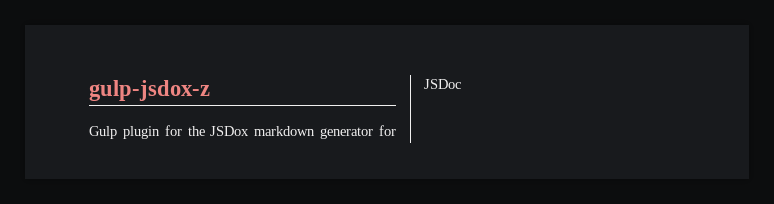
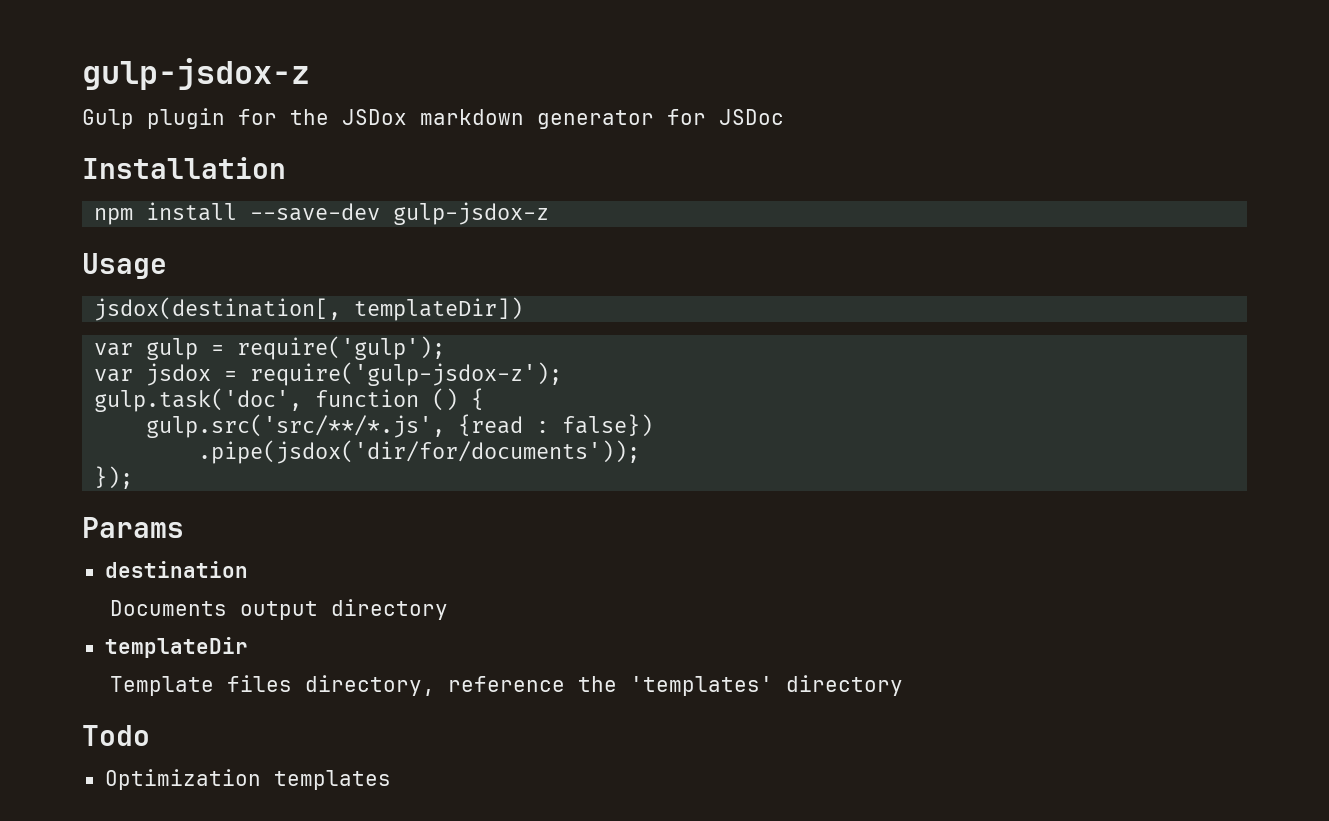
(461, 84) none -> [82,157,286,179] [94,202,550,225] [82,253,167,279] [94,297,524,321] [94,336,446,360] [94,362,563,386] [94,388,485,412] [146,414,654,438] [198,440,641,464] [94,466,134,489] [82,517,184,538] [104,561,248,578] [110,599,449,620] [104,637,248,658] [110,675,904,696] [82,725,150,746] [104,769,391,790] // Installation // npm install --save-dev gulp-jsdox-z // Usage // jsdox(destination[, templateDir]) // var gulp = require('gulp'); // var jsdox = require('gulp-jsdox-z'); // gulp.task('doc', function () { // gulp.src('src/**/*.js', {read : false}) // .pipe(jsdox('dir/for/documents')); // }); // Params // destination // Documents output directory // templateDir // Template files directory, reference the 'templates' directory // Todo // Optimization templates

